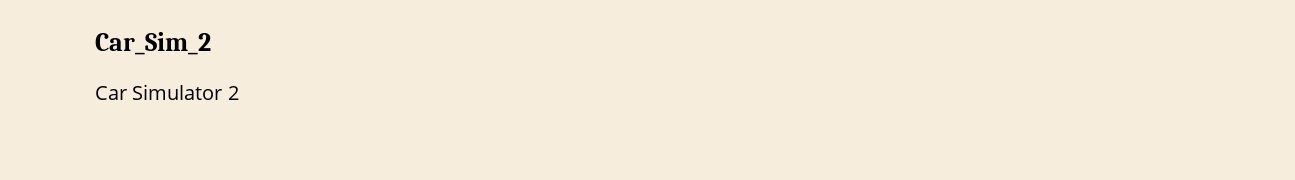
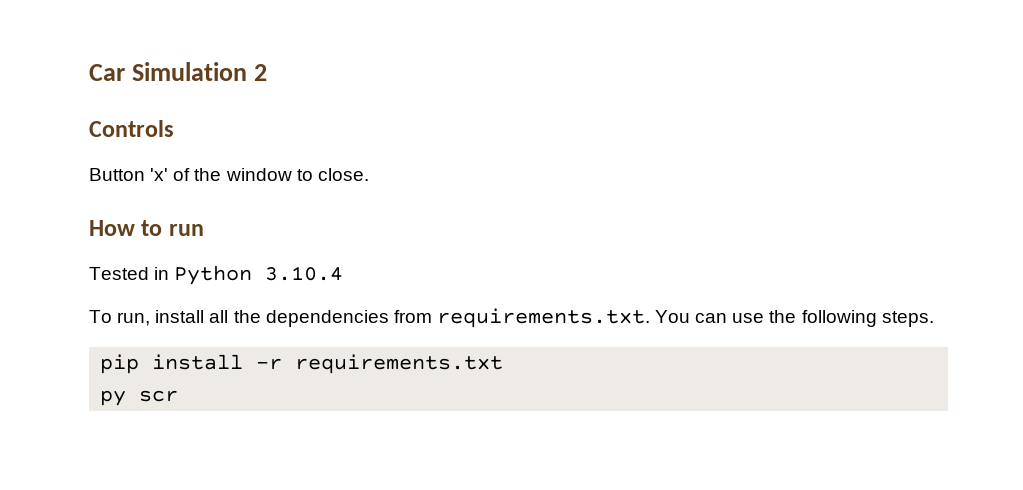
[95,32,211,55] [95,84,239,100] Car_Sim_2 // Car Simulator 2 -> [89,62,267,81] [89,120,174,137] [89,168,369,181] [89,220,204,236] [89,265,344,285] [89,308,934,328] [100,354,504,374] [100,390,179,406] Car Simulation 2 // Controls // Button 'x' of the window to close. // How to run // Tested in Python 3.10.4 // To run, install all the dependencies from requirements.txt. You can use the following steps. // pip install -r requirements.txt // py scr

